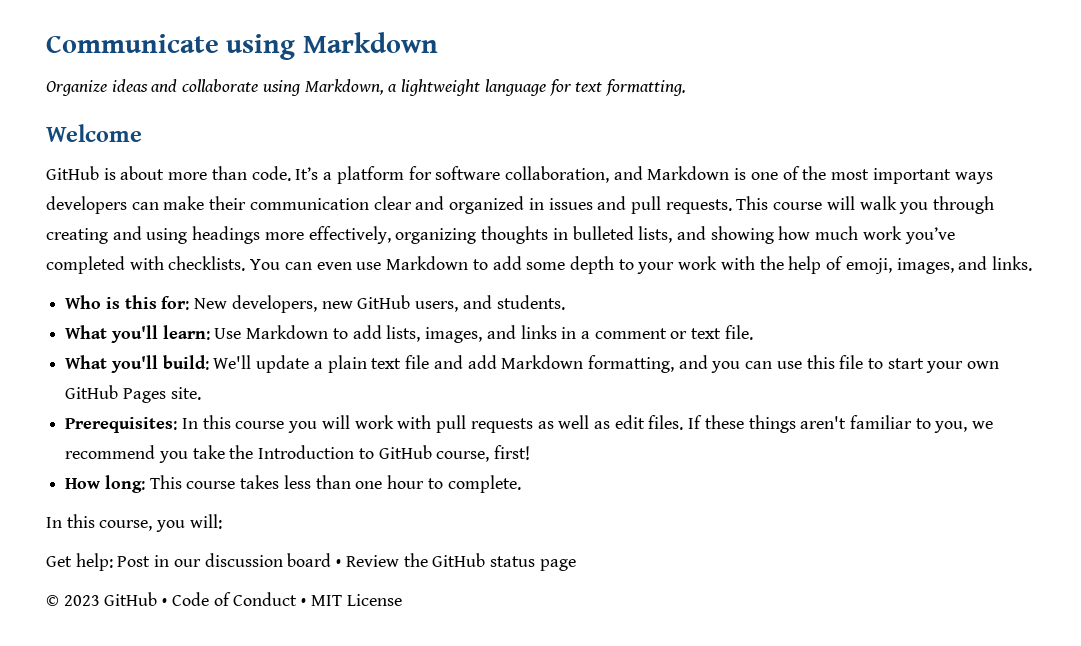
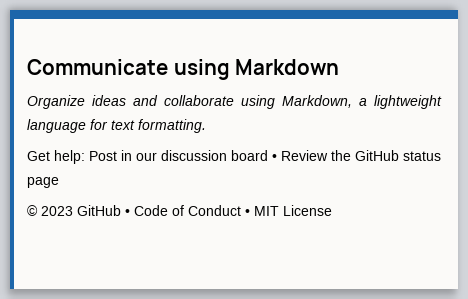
[46,124,142,142] [46,166,993,184] [46,196,995,214] [46,226,955,244] [46,256,1032,274] [65,295,565,313] [65,325,753,343] [65,355,1000,373] [65,385,201,403] [65,415,994,433] [65,445,531,463] [65,475,521,493] [46,514,222,532] // Welcome // GitHub is about more than code. It’s a platform for software collaboration, and Markdown is one of the most important ways developers can make their communication clear and organized in issues and pull requests. This course will walk you through creating and using headings more effectively, organizing thoughts in bulleted lists, and showing how much work you’ve completed with checklists. You can even use Markdown to add some depth to your work with the help of emoji, images, and links. // Who is this for: New developers, new GitHub users, and students. // What you'll learn: Use Markdown to add lists, images, and links in a comment or text file. // What you'll build: We'll update a plain text file and add Markdown formatting, and you can use this file to start your own GitHub Pages site. // Prerequisites: In this course you will work with pull requests as well as edit files. If these things aren't familiar to you, we recommend you take the Introduction to GitHub course, first! // How long: This course takes less than one hour to complete. // In this course, you will: -> (206, 126) none

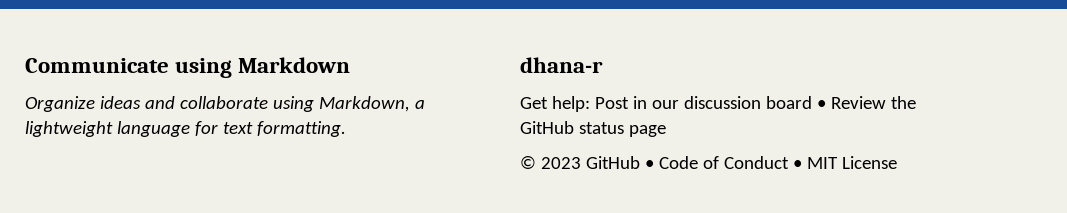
(206, 126) none -> [520,57,603,73] // dhana-r

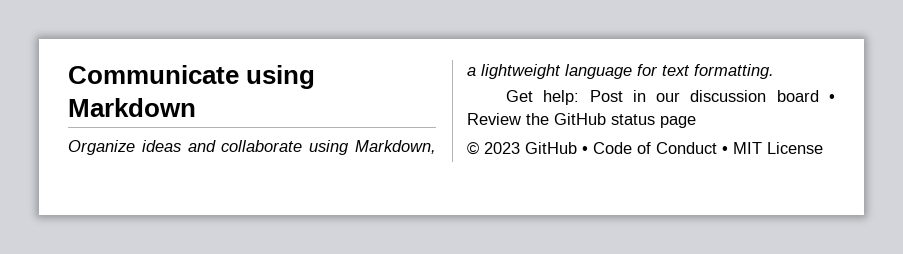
[520,57,603,73] // dhana-r -> (774, 71) none

